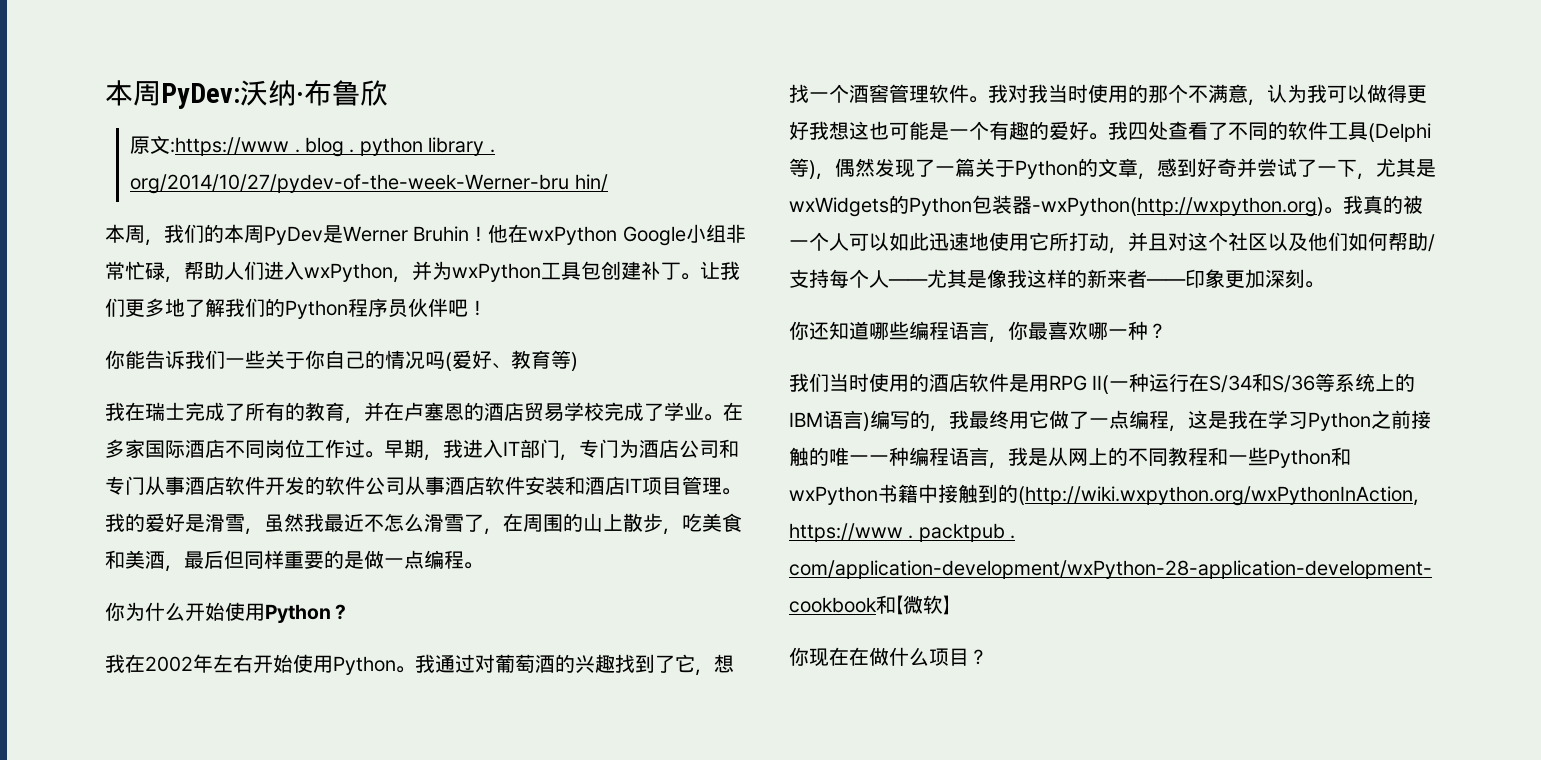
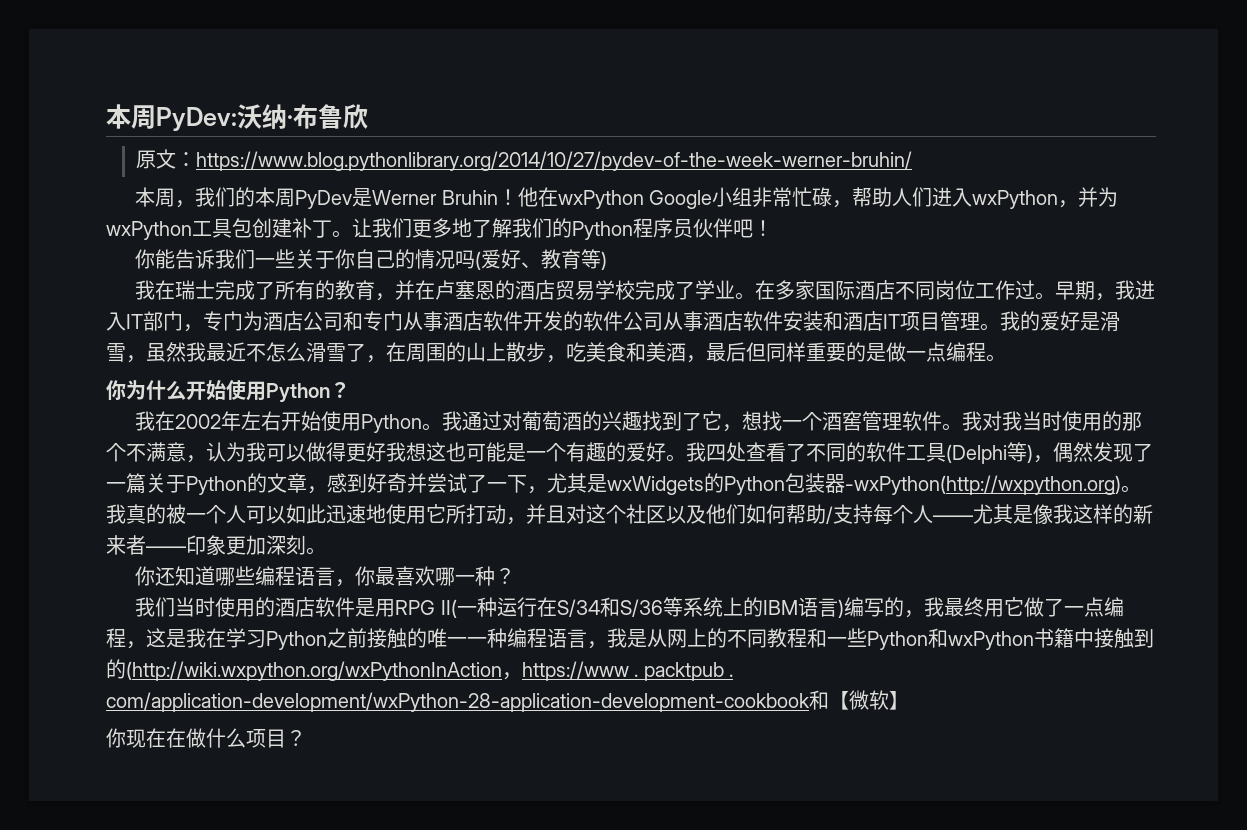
[170,137,495,157] [130,174,608,194] :https://www . blog . python library . org/2014/10/27/pydev-of-the-week-Werner-bru hin/ -> [175,151,912,171] ：https://www.blog.pythonlibrary.org/2014/10/27/pydev-of-the-week-werner-bruhin/

